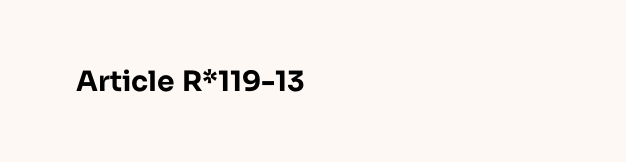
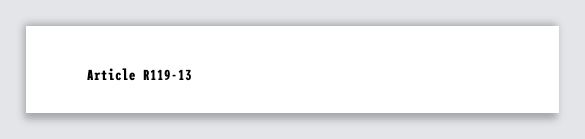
[181,69,305,92] R*119-13 -> [143,69,192,81] R119-13

